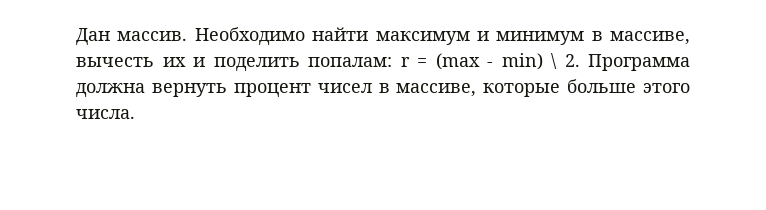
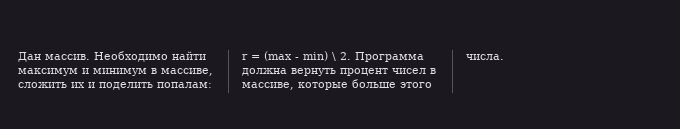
[76,57,154,67] вычесть -> [18,82,67,88] сложить

